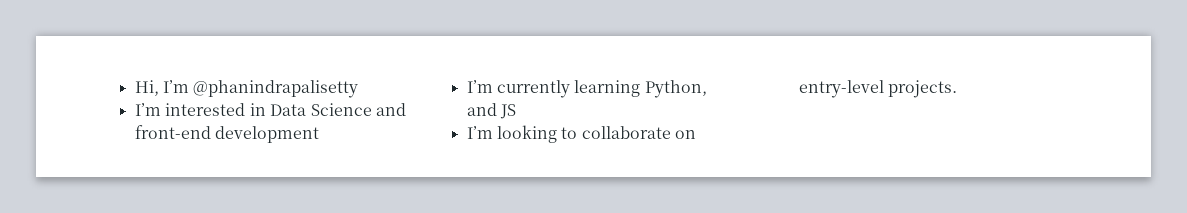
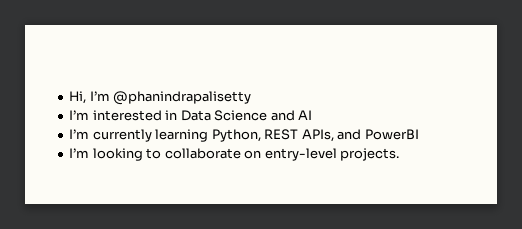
[134,125,319,143] front-end development -> [298,110,313,120] AI
[466,103,516,119] and JS -> [264,129,419,142] REST APIs, and PowerBI

